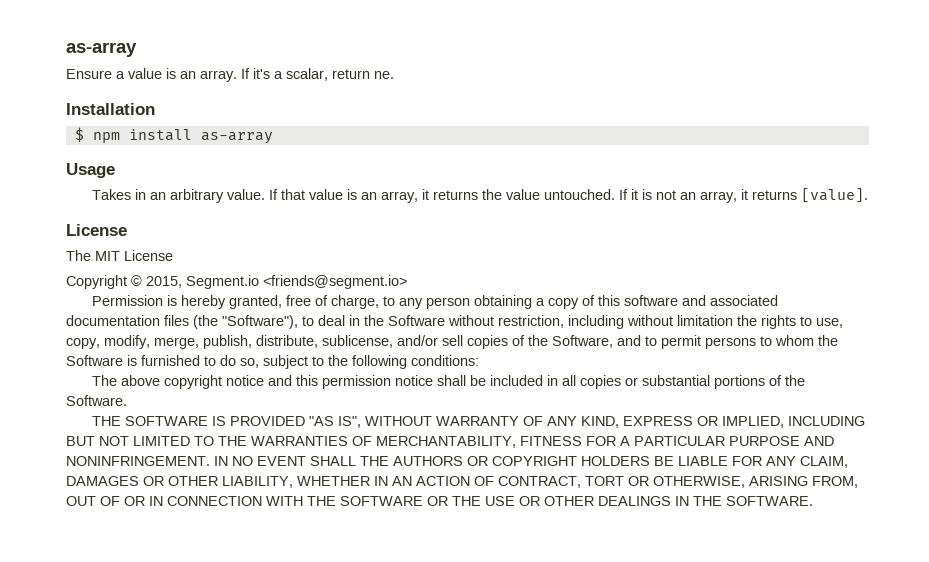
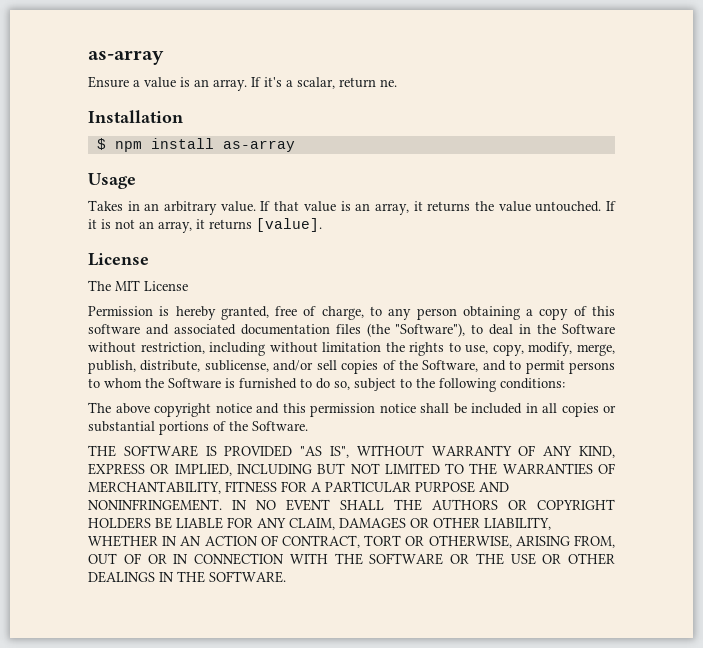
[66,275,407,289] // Copyright © 2015, Segment.io <friends@segment.io> -> (188, 286) none

